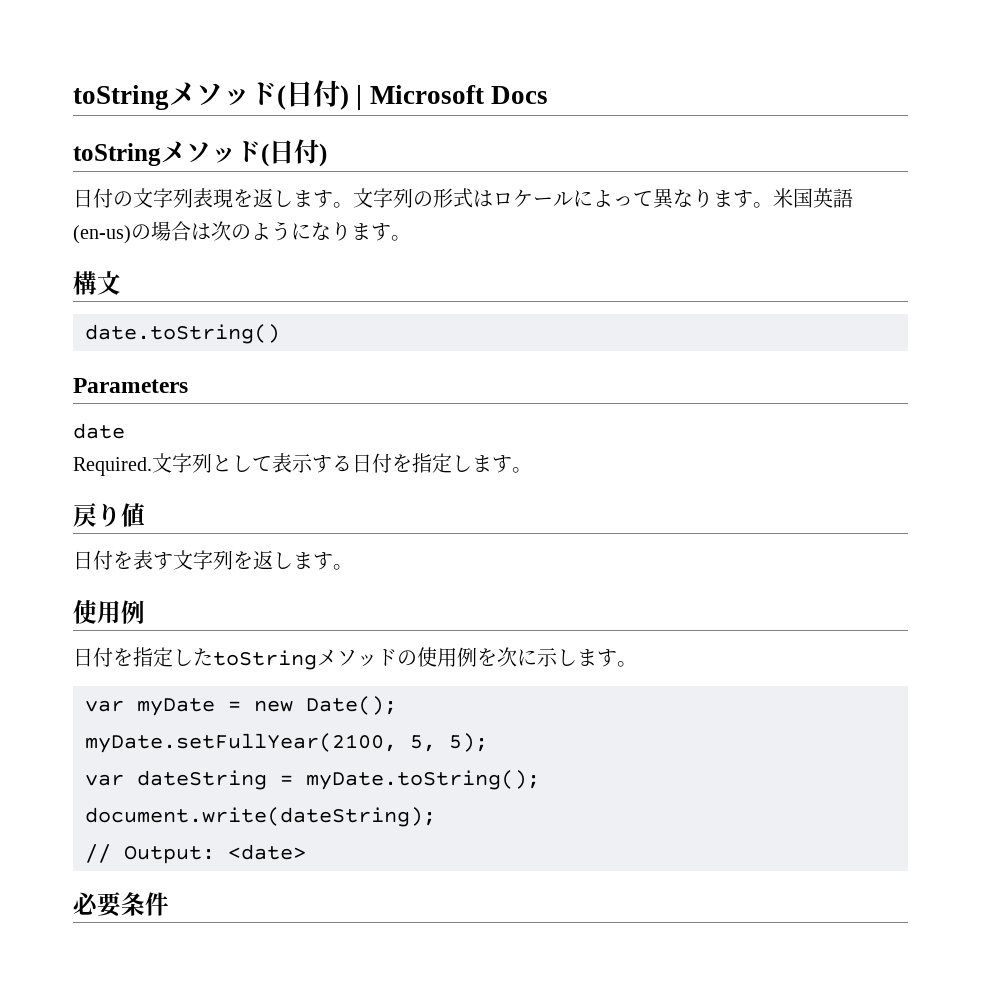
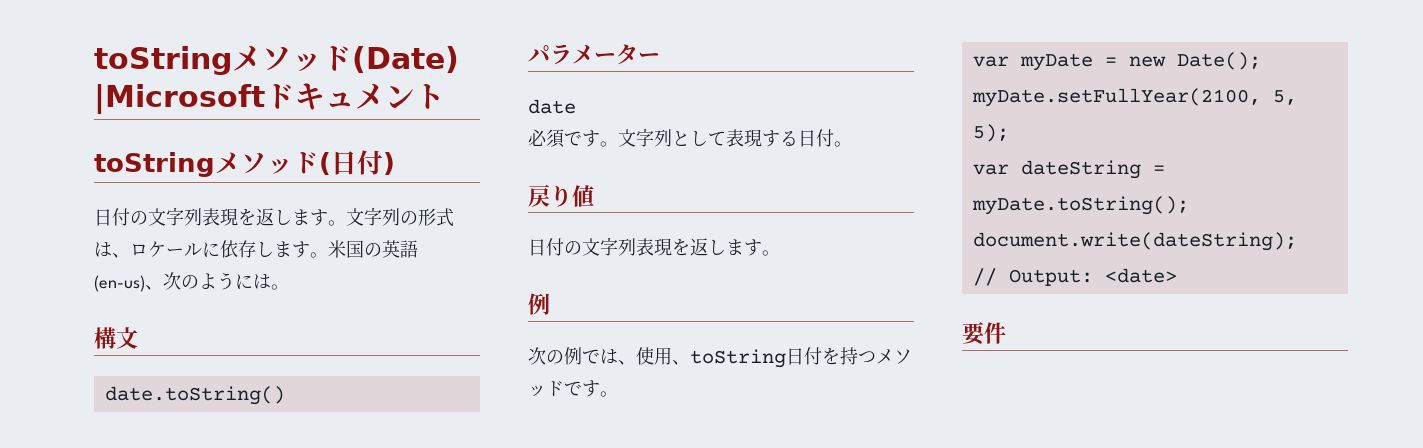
[73,80,548,110] toStringメソッド(日付) | Microsoft Docs -> [94,46,459,75] [94,83,445,114] toStringメソッド(Date) |Microsoftドキュメント
(493, 198) none -> [112,253,130,258] 、
[593,188,713,209] よって異なり -> [220,240,274,258] 依存し
(813, 198) none -> [364,243,382,257] の
[131,221,211,241] の場合は -> [145,285,163,290] 、
[311,222,391,241] なります -> [253,274,271,289] は
[73,378,188,393] Parameters -> [528,44,660,65] パラメーター
[73,457,152,476] Required. -> [528,129,618,148] 必須です。
[292,454,313,473] 示 -> [744,129,762,147] 現
[392,453,512,473] を指定します -> (834, 138) none
[113,550,233,570] を表す文字列 -> [564,237,672,256] の文字列表現
[73,600,145,624] [73,647,597,670] 使用例 // 日付を指定したtoStringメソッドの使用例を次に示しま -> [528,293,550,315] [528,347,912,368] [528,381,582,397] 例 // 次の例では、使用、toString日付を持つメソッドで
[73,892,145,917] 必要条 -> [962,322,985,345] 要

